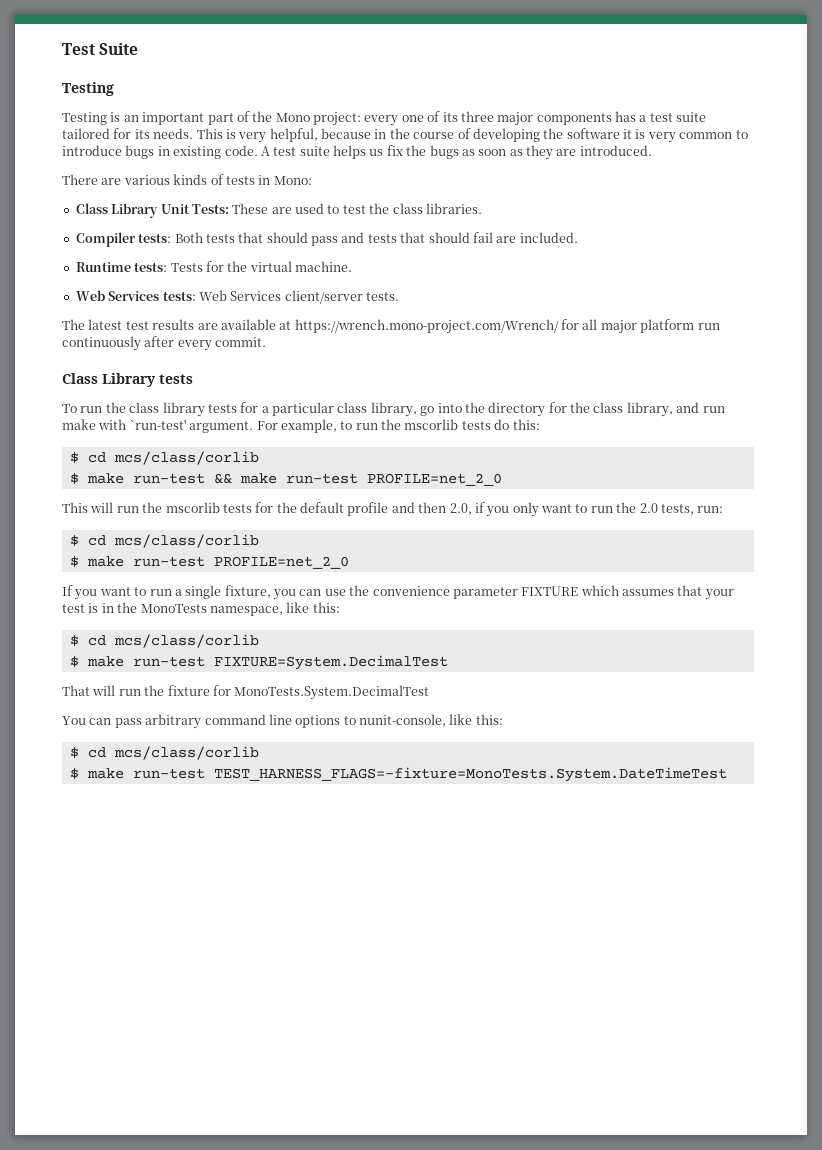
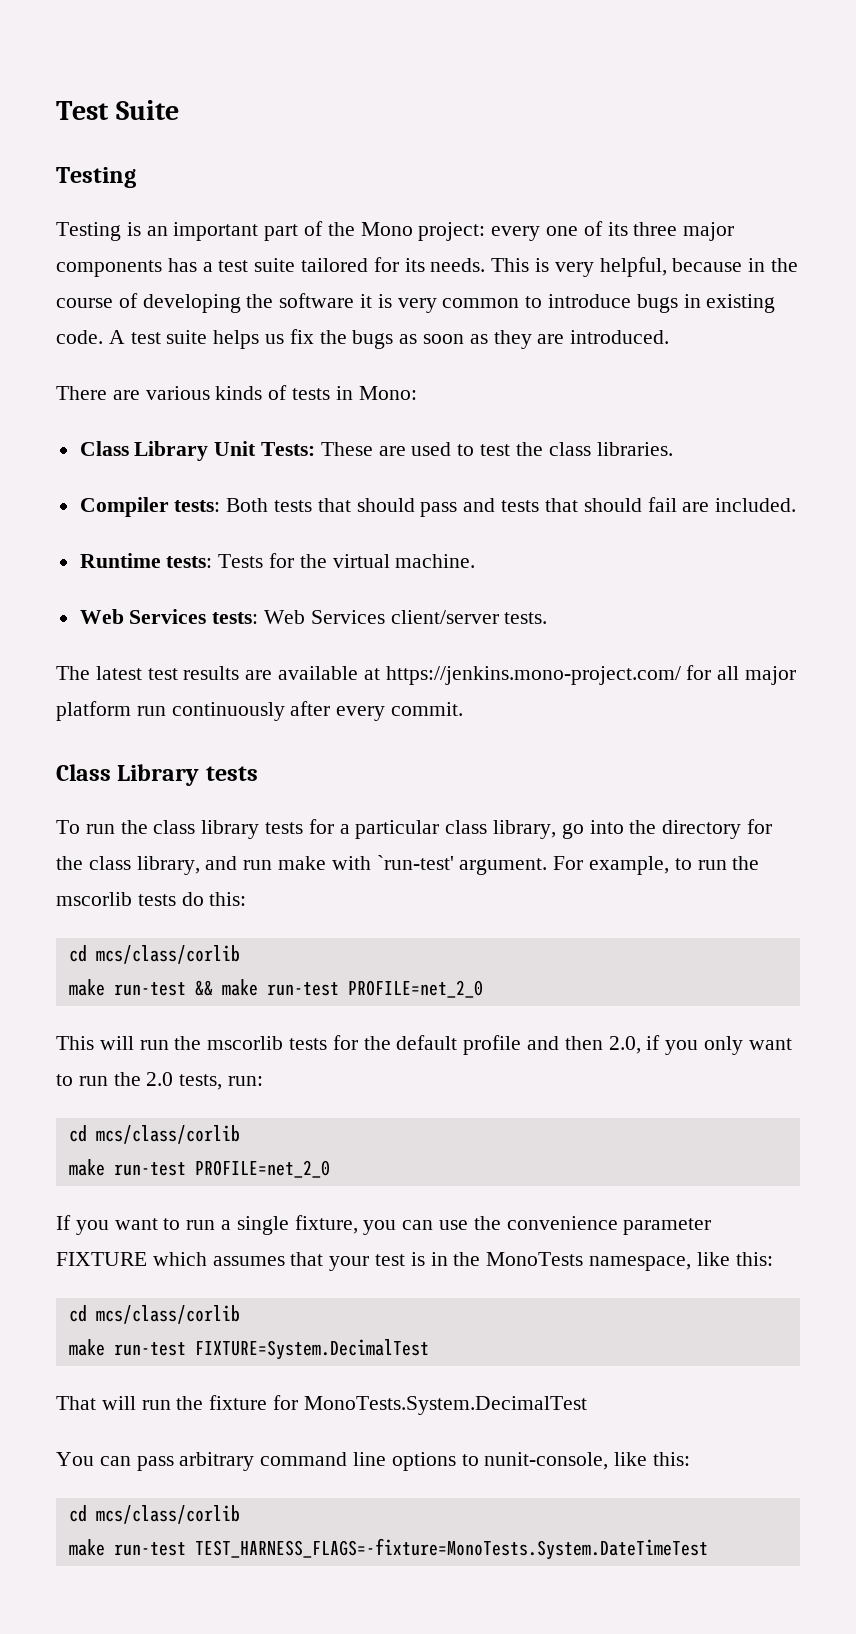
[294,319,559,334] https://wrench.mono-project.com/Wrench/ -> [385,666,681,685] https://jenkins.mono-project.com/
[69,451,259,465] [69,473,79,484] $ cd mcs/class/corlib // $ -> [68,945,240,964] cd mcs/class/corlib //
[69,534,259,548] [69,556,79,567] $ cd mcs/class/corlib // $ -> [68,1125,240,1144] cd mcs/class/corlib //
[69,634,259,648] [69,656,79,667] $ cd mcs/class/corlib // $ -> [68,1305,240,1324] cd mcs/class/corlib //
[69,746,259,760] [69,768,79,779] $ cd mcs/class/corlib // $ -> [68,1505,240,1524] cd mcs/class/corlib //

